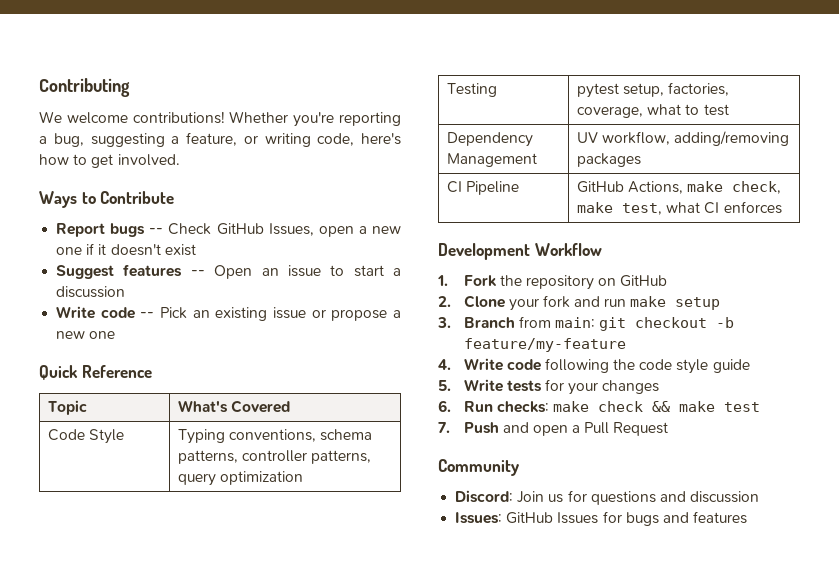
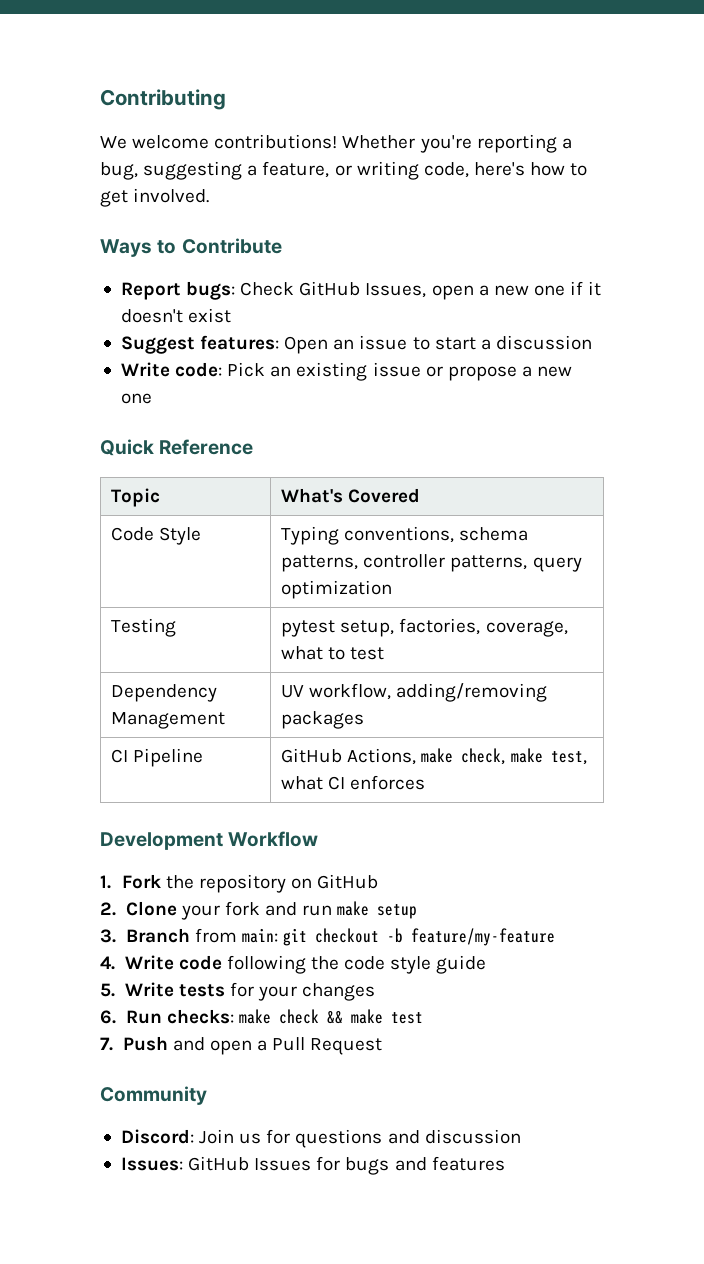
[110,223,164,237] bugs -- -> [186,281,236,300] bugs:
[123,264,205,277] features -- -> [200,335,280,350] features:
[100,307,155,319] code -- -> [175,362,223,377] code:

